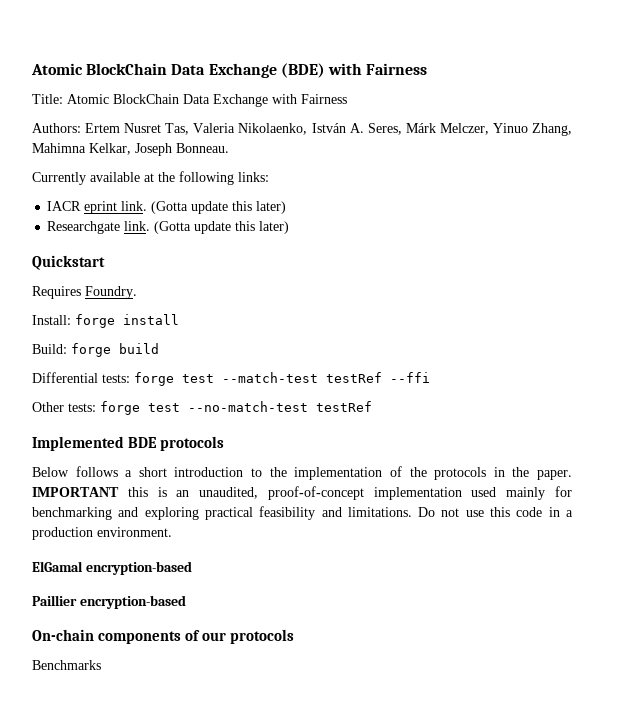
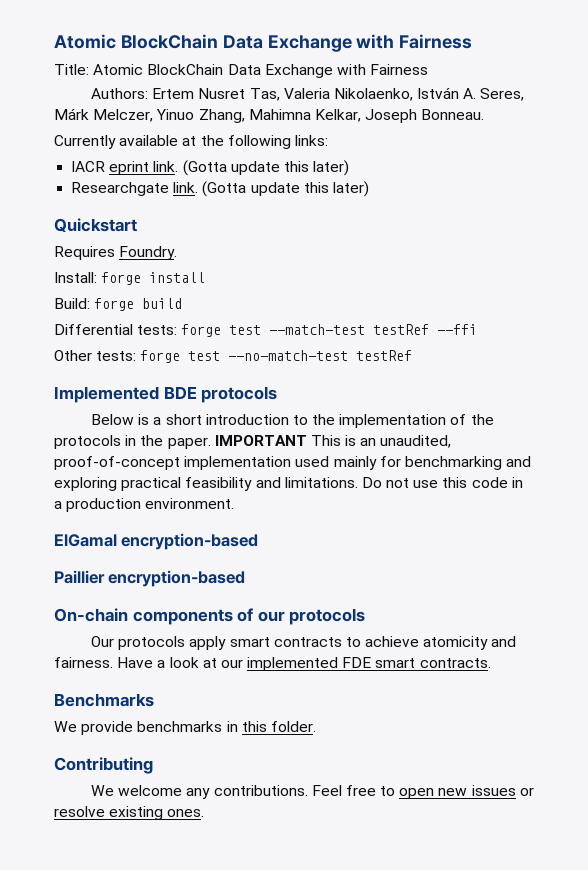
[31,63,325,78] Atomic BlockChain Data Exchange (BDE) -> [54,34,352,52] Atomic BlockChain Data Exchange
[75,466,118,477] follows -> [138,414,150,425] is
[127,487,148,497] this -> [310,435,341,446] This
[32,660,101,670] Benchmarks -> [90,636,517,650] [54,657,491,671] [54,693,154,707] [54,721,316,735] [54,757,153,774] [90,785,534,799] [54,806,205,820] Our protocols apply smart contracts to achieve atomicity and fairness. Have a look at our implemented FDE smart contracts. // Benchmarks // We provide benchmarks in this folder. // Contributing // We welcome any contributions. Feel free to open new issues or resolve existing ones.

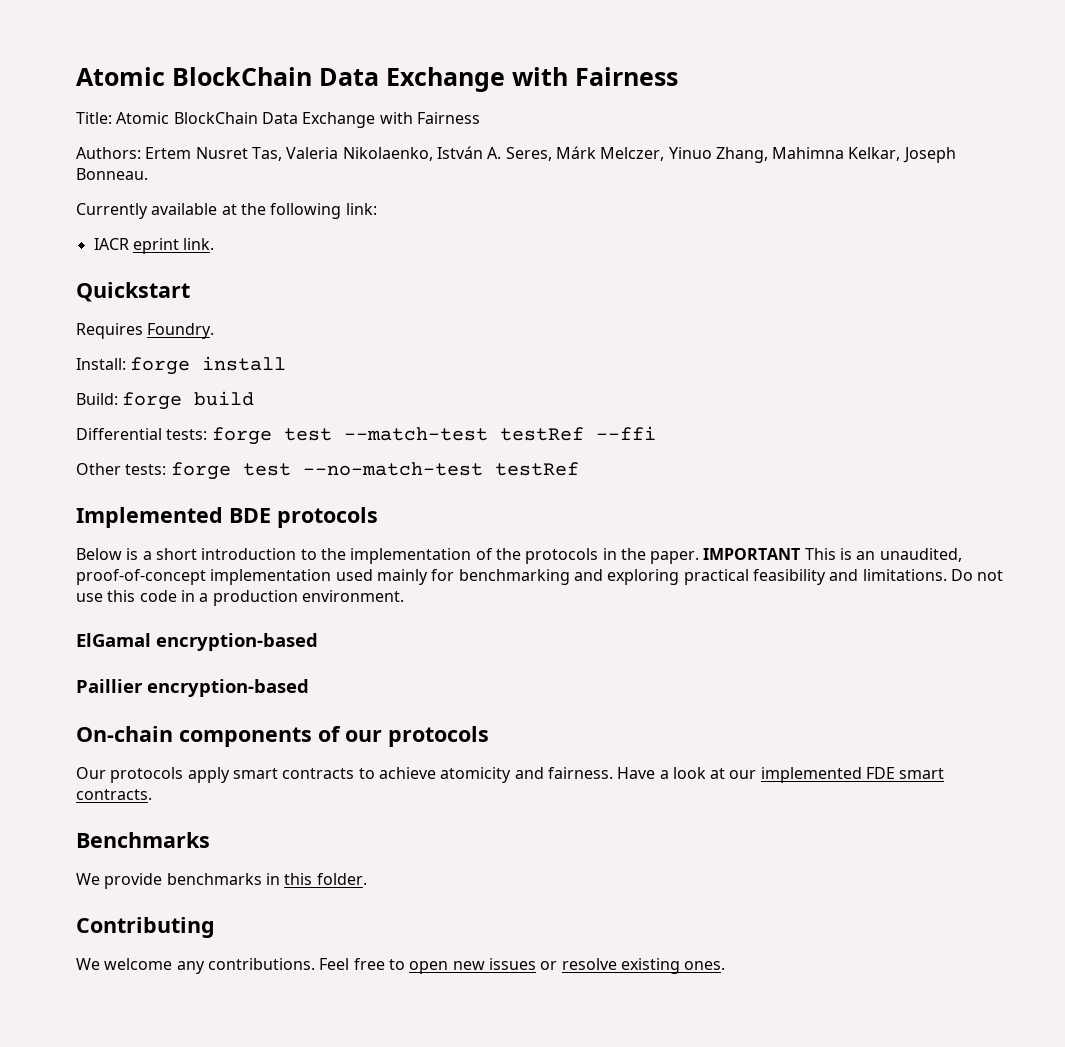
[294,135,328,146] links: -> [345,203,377,215] link:
[182,160,350,176] [71,181,369,197] (Gotta update this later) // Researchgate link. (Gotta update this later) -> (215, 244) none

